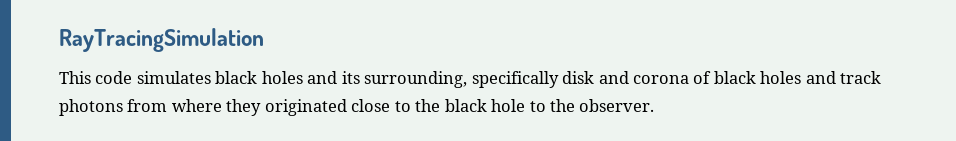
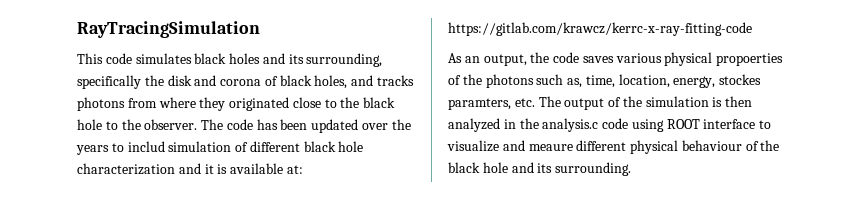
(559, 79) none -> [144,75,164,86] the
[760,71,882,84] holes and track -> [314,75,415,89] holes, and tracks
(655, 105) none -> [201,119,411,133] [76,141,364,155] [77,163,303,175] [448,22,752,36] [448,52,784,66] [448,74,762,88] [448,96,753,110] [448,118,772,132] [447,140,780,154] [448,162,632,176] The code has been updated over the years to includ simulation of different black hole characterization and it is available at: https://gitlab.com/krawcz/kerrc-x-ray-fitting-code // As an output, the code saves various physical propoerties of the photons such as, time, location, energy, stockes paramters, etc. The output of the simulation is then analyzed in the analysis.c code using ROOT interface to visualize and meaure different physical behaviour of the black hole and its surrounding.

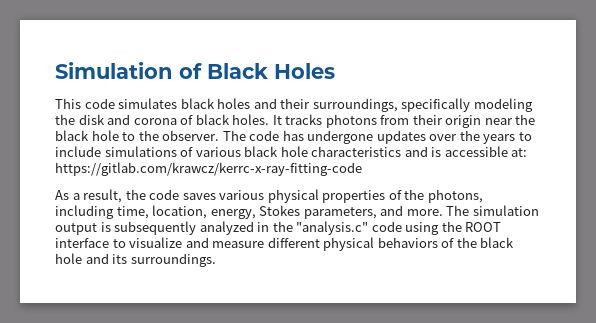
[77,21,260,38] RayTracingSimulation -> [55,62,335,79] Simulation of Black Holes
[288,53,383,67] [77,75,141,89] its surrounding, specifically -> [280,98,533,112] their surroundings, specifically modeling
[314,75,374,89] holes, and -> [232,114,282,125] holes. It
[158,97,337,111] where they originated close to -> [412,114,513,128] their origin near
[280,119,359,133] been updated -> [307,130,426,144] undergone updates
[127,141,364,152] [77,163,284,175] includ simulation of different black hole characterization and it is available -> [55,146,508,157] include simulations of various black hole characteristics and is accessible
[464,54,527,66] an output, -> [72,189,123,203] a result,
[716,53,784,66] [448,74,762,88] [448,96,753,110] propoerties of the photons such as, time, location, energy, stockes paramters, etc. The output of the simulation is then -> [322,189,483,203] [55,205,539,219] [55,221,197,235] properties of the photons, including time, location, energy, Stokes parameters, and more. The simulation output is subsequently
[542,118,599,132] analysis.c -> [296,221,369,235] "analysis.c"
(664, 125) none -> [441,221,462,232] the
[528,144,573,151] meaure -> [212,241,265,248] measure
[681,140,742,151] behaviour -> [377,237,438,248] behaviors
[555,162,632,176] surrounding. -> [130,253,216,267] surroundings.

